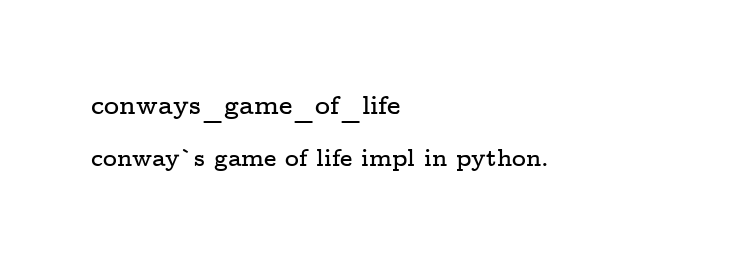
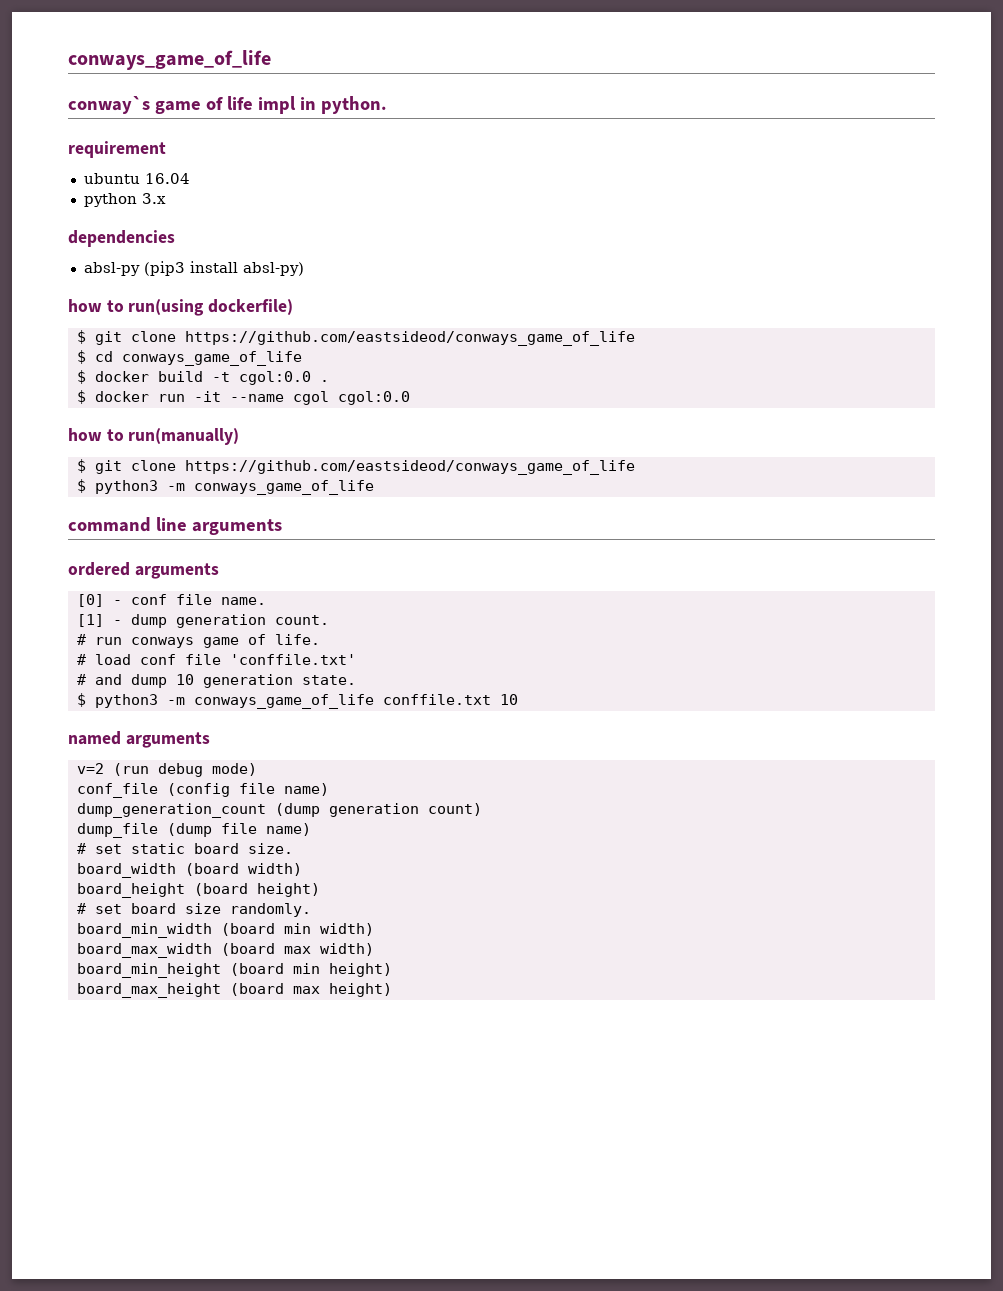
(549, 160) none -> [68,141,166,158] [83,173,190,184] [83,193,166,207] [68,230,175,247] [83,261,304,276] [68,299,294,316] [76,330,635,346] [76,350,302,366] [76,370,329,385] [76,390,410,405] [68,428,240,445] [76,459,635,475] [76,479,374,495] [68,517,282,535] [68,562,219,579] [76,594,266,607] [76,614,329,628] [76,634,320,648] [76,654,356,665] [76,674,356,688] [76,693,518,709] [68,731,210,748] [76,763,257,777] [76,783,329,798] [76,803,482,818] [76,823,311,838] [76,843,293,854] [76,863,302,878] [76,883,320,898] [76,903,311,917] [76,923,374,938] [76,943,374,958] [76,963,392,978] [76,983,392,998] // requirement // ubuntu 16.04 // python 3.x // dependencies // absl-py (pip3 install absl-py) // how to run(using dockerfile) // $ git clone https://github.com/eastsideod/conways_game_of_life // $ cd conways_game_of_life // $ docker build -t cgol:0.0 . // $ docker run -it --name cgol cgol:0.0 // how to run(manually) // $ git clone https://github.com/eastsideod/conways_game_of_life // $ python3 -m conways_game_of_life // command line arguments // ordered arguments // [0] - conf file name. // [1] - dump generation count. // # run conways game of life. // # load conf file 'conffile.txt' // # and dump 10 generation state. // $ python3 -m conways_game_of_life conffile.txt 10 // named arguments // v=2 (run debug mode) // conf_file (config file name) // dump_generation_count (dump generation count) // dump_file (dump file name) // # set static board size. // board_width (board width) // board_height (board height) // # set board size randomly. // board_min_width (board min width) // board_max_width (board max width) // board_min_height (board min height) // board_max_height (board max height)

